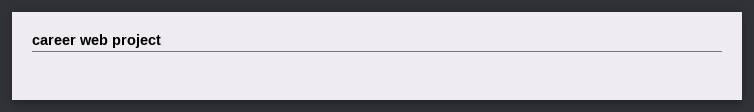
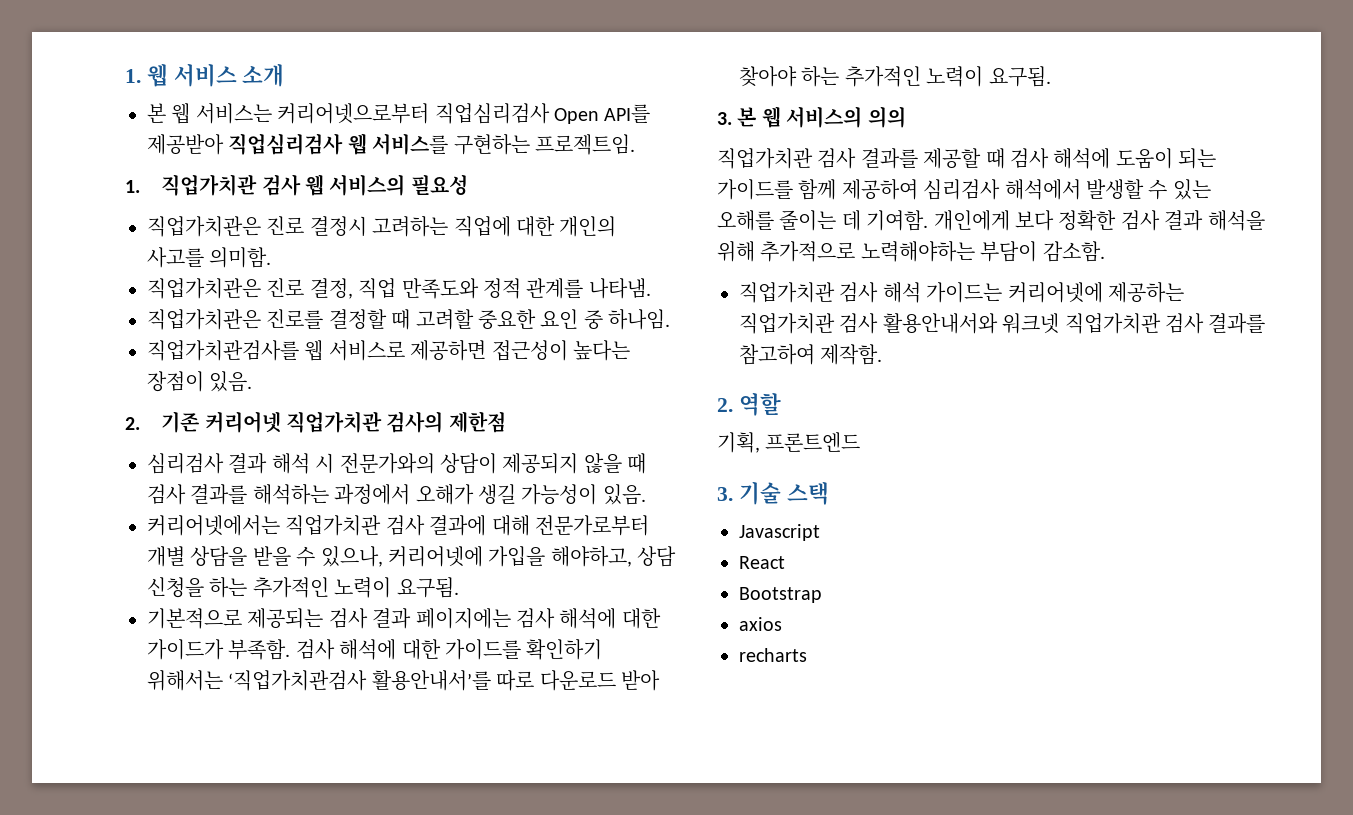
[32,34,161,48] career web project -> [125,64,285,87] [147,103,651,124] [147,133,635,155] [125,174,468,196] [147,216,617,237] [147,247,272,268] [147,278,651,299] [147,309,671,330] [147,340,630,361] [147,371,253,392] [125,411,506,433] [147,453,647,474] [147,484,646,505] [147,515,649,536] [147,546,677,567] [147,577,459,598] [147,608,661,629] [147,639,603,660] [147,670,660,691] [739,66,1051,87] [717,106,906,128] [717,148,1217,169] [717,179,1211,200] [717,210,1265,231] [717,241,1105,262] [739,282,1184,303] [739,313,1266,334] [739,344,883,365] [717,393,781,416] [717,432,861,453] [717,481,829,505] [739,524,820,541] [739,556,785,569] [739,587,822,603] [739,617,782,631] [739,648,807,662] 1. 웹 서비스 소개 // 본 웹 서비스는 커리어넷으로부터 직업심리검사 Open API를 제공받아 직업심리검사 웹 서비스를 구현하는 프로젝트임. // 1. 직업가치관 검사 웹 서비스의 필요성 // 직업가치관은 진로 결정시 고려하는 직업에 대한 개인의 사고를 의미함. // 직업가치관은 진로 결정, 직업 만족도와 정적 관계를 나타냄. // 직업가치관은 진로를 결정할 때 고려할 중요한 요인 중 하나임. // 직업가치관검사를 웹 서비스로 제공하면 접근성이 높다는 장점이 있음. // 2. 기존 커리어넷 직업가치관 검사의 제한점 // 심리검사 결과 해석 시 전문가와의 상담이 제공되지 않을 때 검사 결과를 해석하는 과정에서 오해가 생길 가능성이 있음. // 커리어넷에서는 직업가치관 검사 결과에 대해 전문가로부터 개별 상담을 받을 수 있으나, 커리어넷에 가입을 해야하고, 상담 신청을 하는 추가적인 노력이 요구됨. // 기본적으로 제공되는 검사 결과 페이지에는 검사 해석에 대한 가이드가 부족함. 검사 해석에 대한 가이드를 확인하기 위해서는 ‘직업가치관검사 활용안내서’를 따로 다운로드 받아 찾아야 하는 추가적인 노력이 요구됨. // 3. 본 웹 서비스의 의의 // 직업가치관 검사 결과를 제공할 때 검사 해석에 도움이 되는 가이드를 함께 제공하여 심리검사 해석에서 발생할 수 있는 오해를 줄이는 데 기여함. 개인에게 보다 정확한 검사 결과 해석을 위해 추가적으로 노력해야하는 부담이 감소함. // 직업가치관 검사 해석 가이드는 커리어넷에 제공하는 직업가치관 검사 활용안내서와 워크넷 직업가치관 검사 결과를 참고하여 제작함. // 2. 역할 // 기획, 프론트엔드 // 3. 기술 스택 // Javascript // React // Bootstrap // axios // recharts

